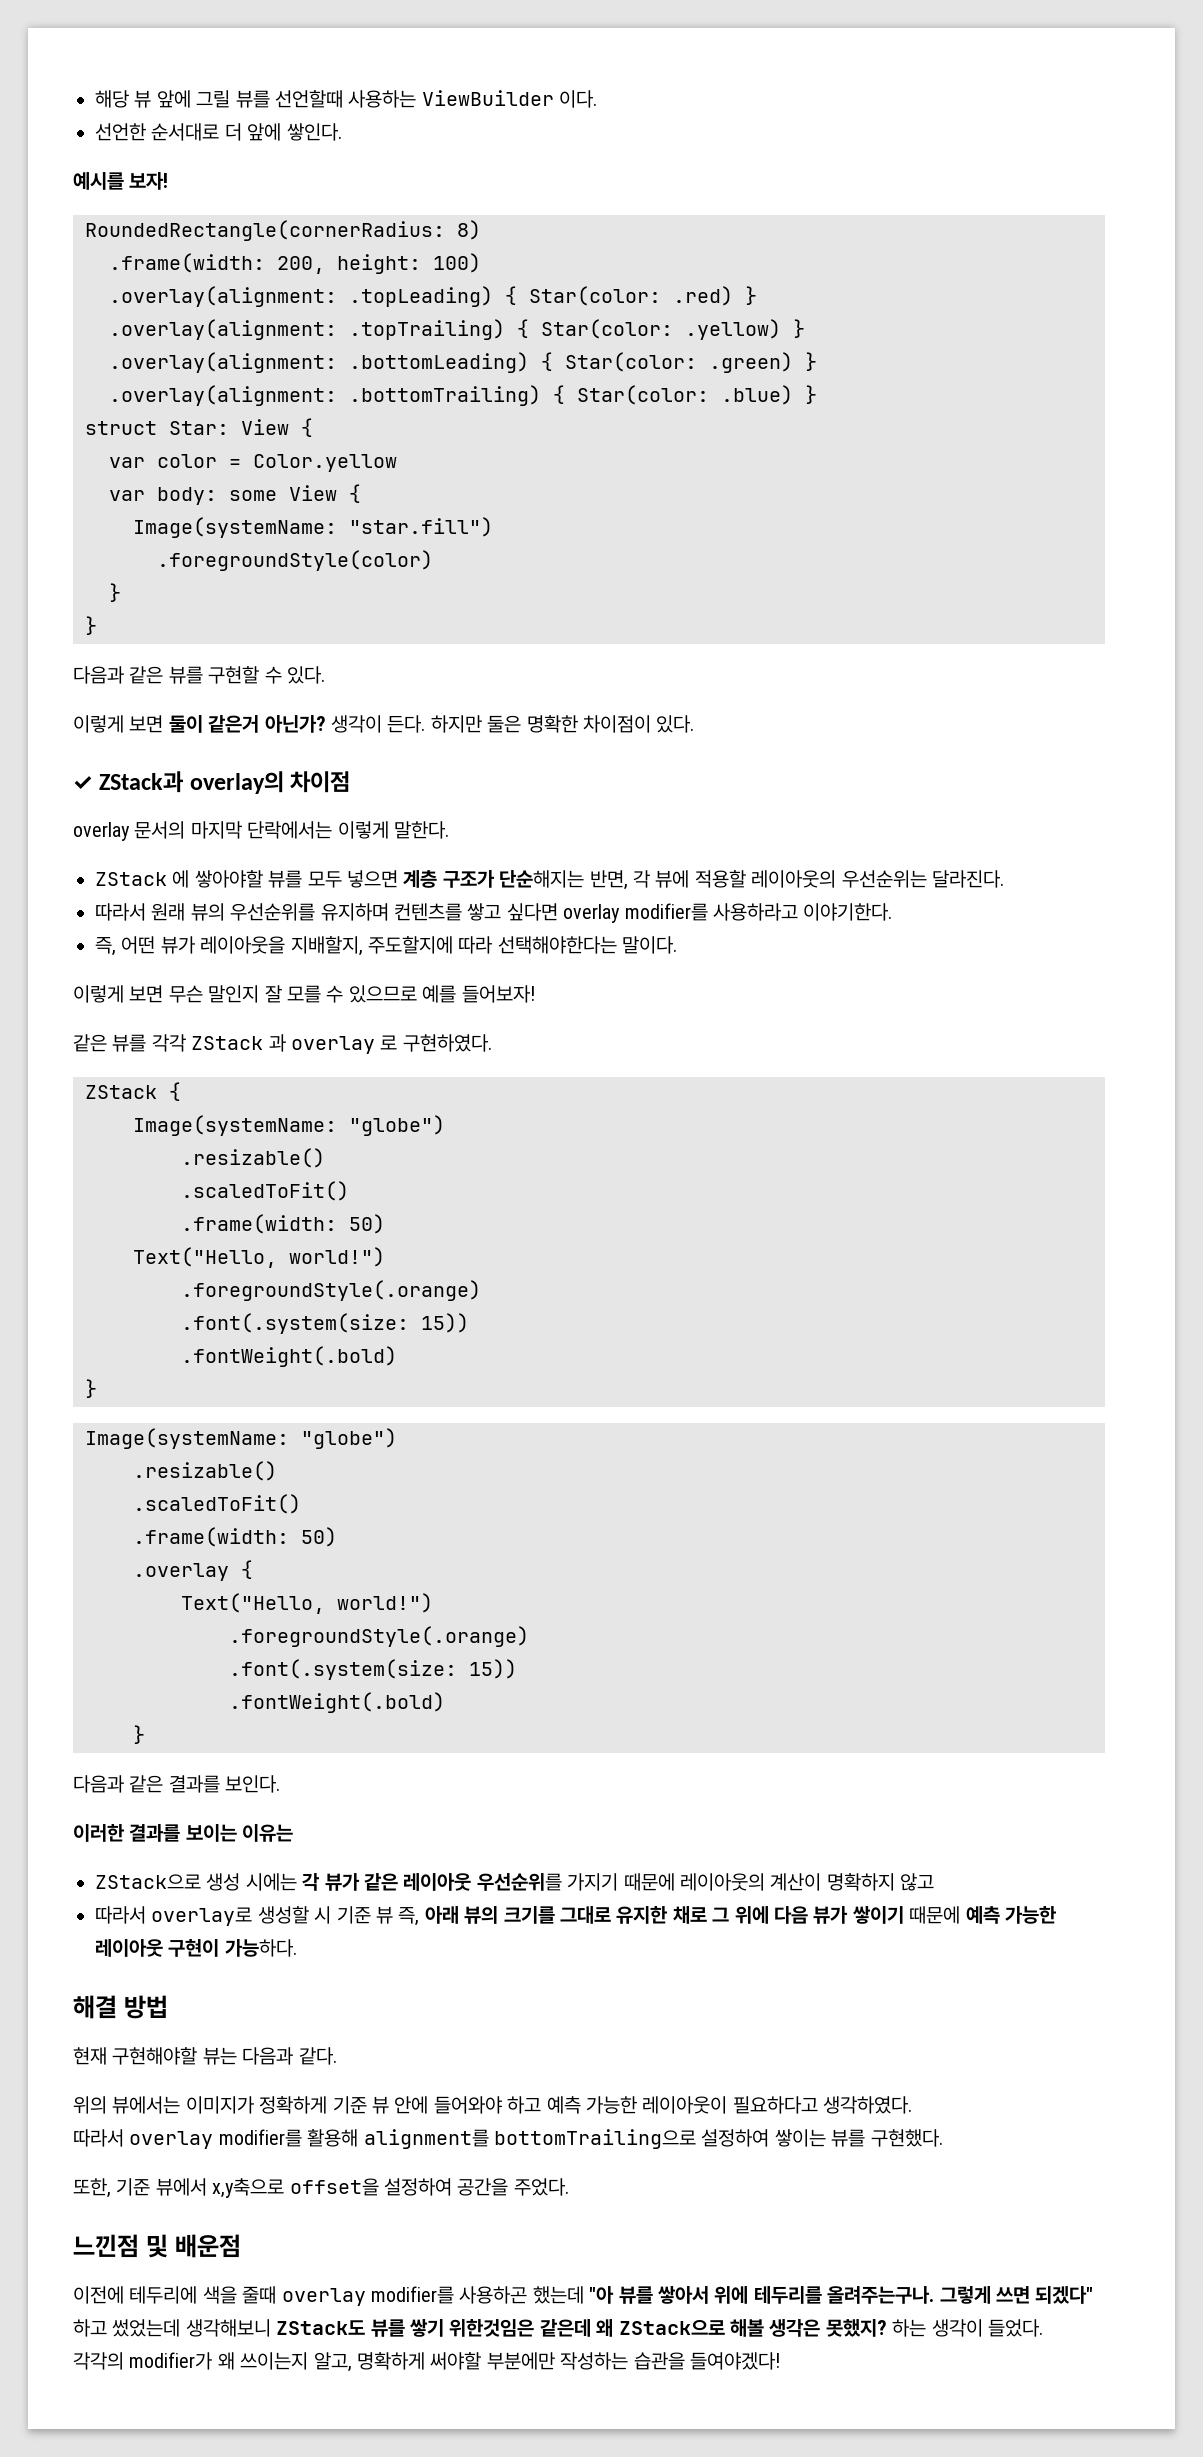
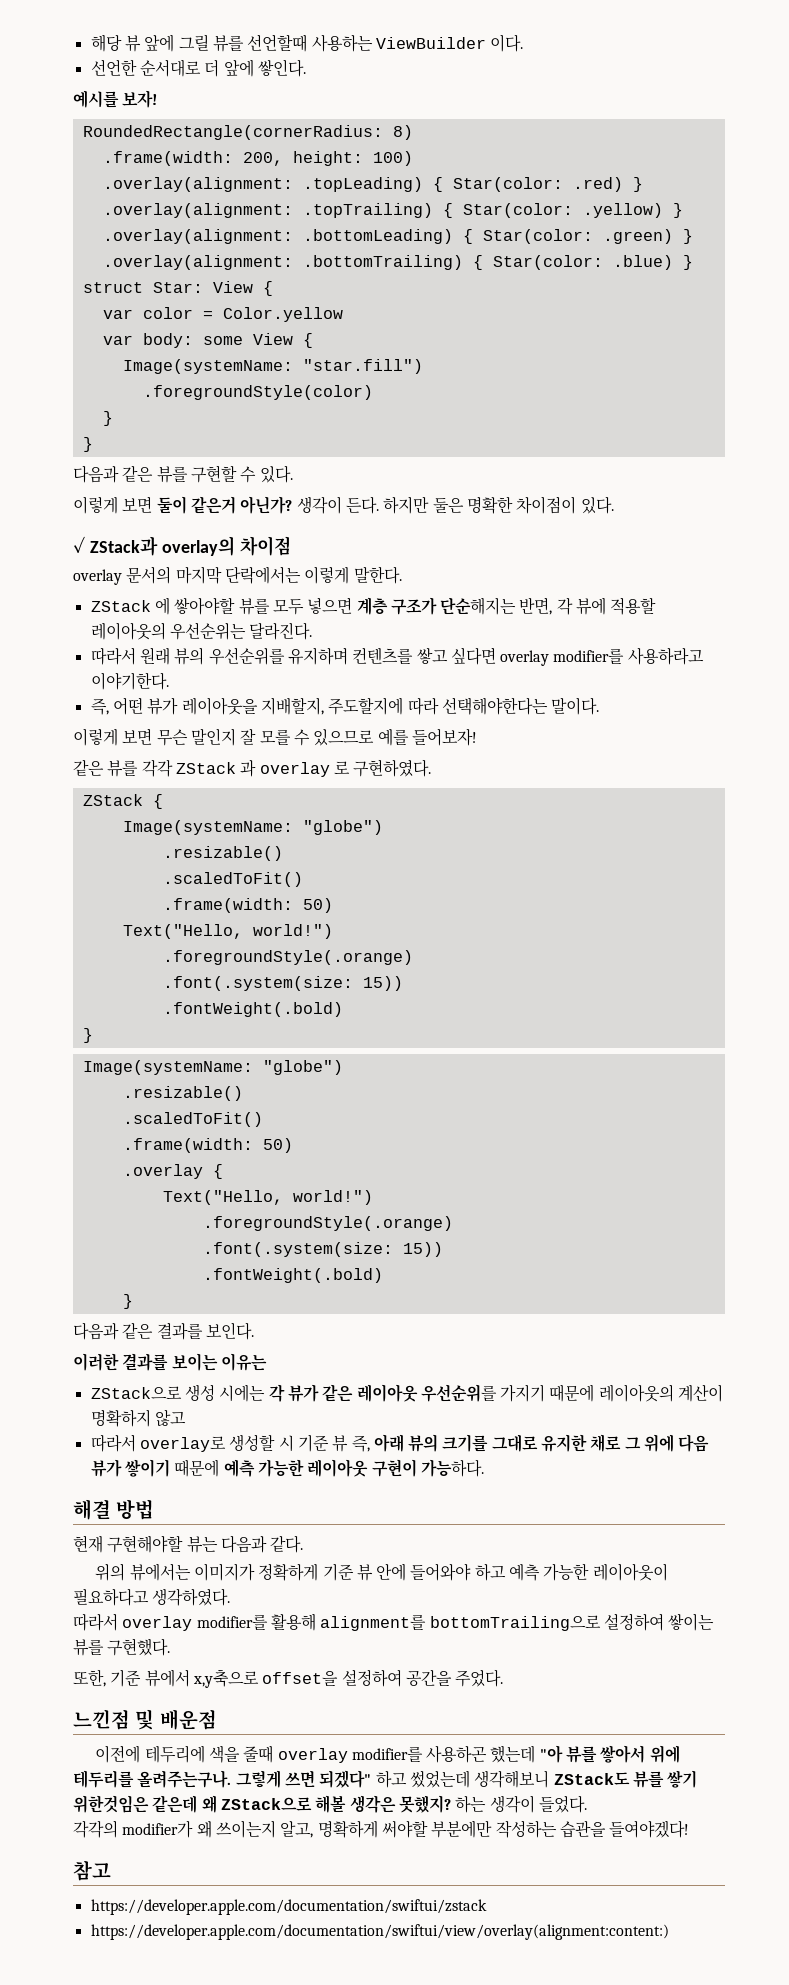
(780, 2361) none -> [73,1860,111,1881] [90,1899,487,1915] [90,1924,669,1940] // 참고 // https://developer.apple.com/documentation/swiftui/zstack // https://developer.apple.com/documentation/swiftui/view/overlay(alignment:content:)

